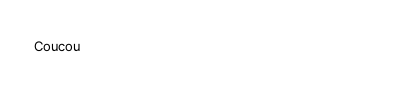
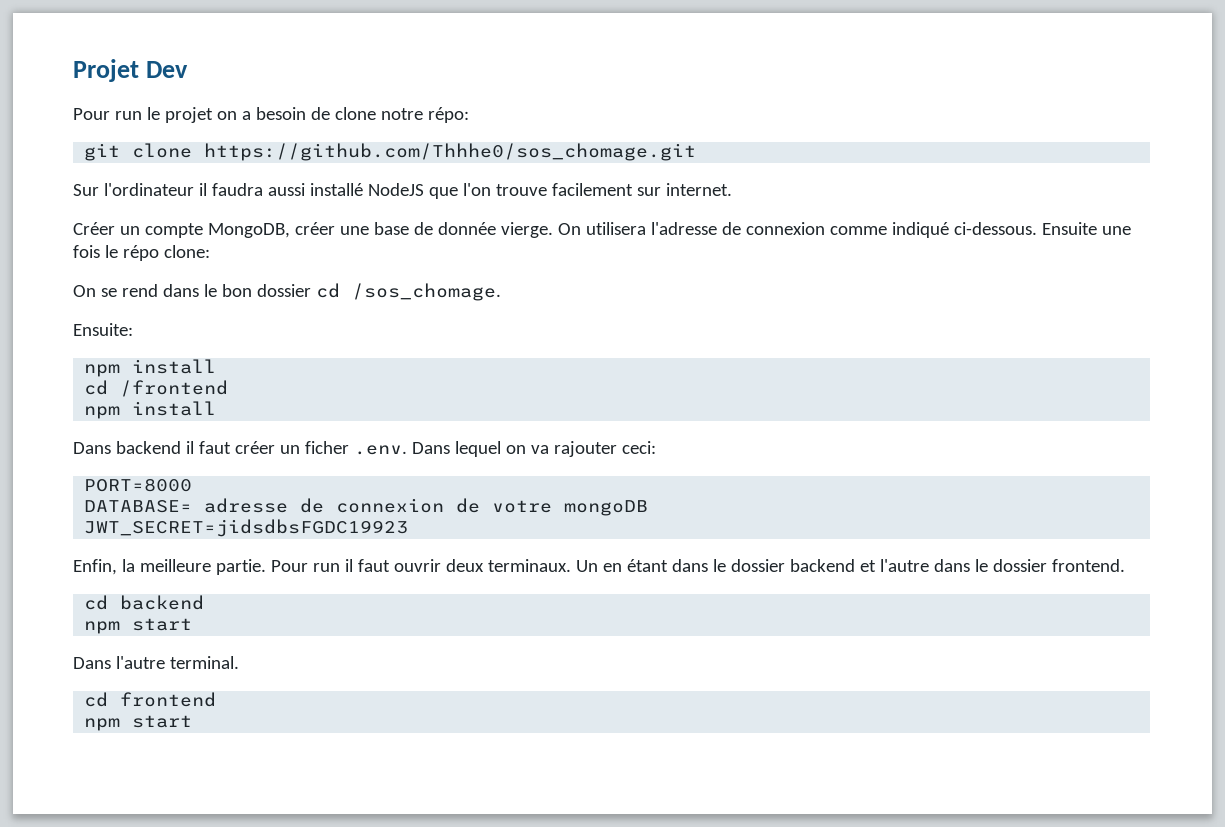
[34,41,80,52] Coucou -> [73,59,189,82] [73,107,469,123] [84,143,697,161] [73,183,732,199] [73,222,1131,238] [73,245,210,261] [73,283,501,301] [73,323,133,336] [84,359,217,377] [84,380,229,397] [84,401,217,419] [73,441,656,457] [84,478,193,492] [84,498,649,516] [84,519,409,537] [73,559,1125,575] [84,595,205,610] [84,618,193,634] [73,656,239,669] [84,692,217,707] [84,715,193,731] Projet Dev // Pour run le projet on a besoin de clone notre répo: // git clone https://github.com/Thhhe0/sos_chomage.git // Sur l'ordinateur il faudra aussi installé NodeJS que l'on trouve facilement sur internet. // Créer un compte MongoDB, créer une base de donnée vierge. On utilisera l'adresse de connexion comme indiqué ci-dessous. Ensuite une fois le répo clone: // On se rend dans le bon dossier cd /sos_chomage. // Ensuite: // npm install // cd /frontend // npm install // Dans backend il faut créer un ficher .env. Dans lequel on va rajouter ceci: // PORT=8000 // DATABASE= adresse de connexion de votre mongoDB // JWT_SECRET=jidsdbsFGDC19923 // Enfin, la meilleure partie. Pour run il faut ouvrir deux terminaux. Un en étant dans le dossier backend et l'autre dans le dossier frontend. // cd backend // npm start // Dans l'autre terminal. // cd frontend // npm start

